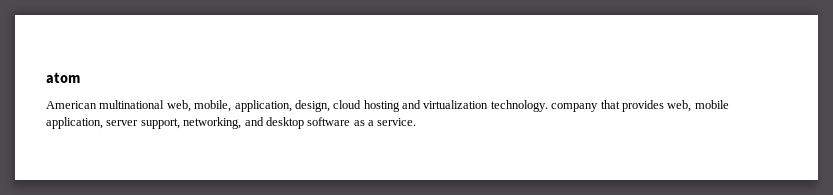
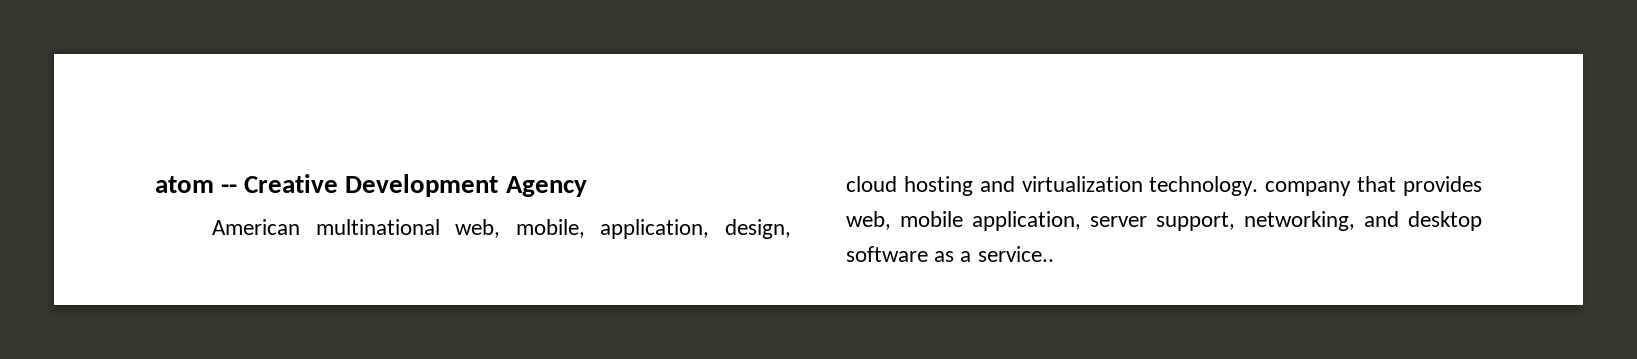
(80, 78) none -> [221,174,587,197] -- Creative Development Agency
[377,118,417,126] service. -> [977,246,1054,262] service..

